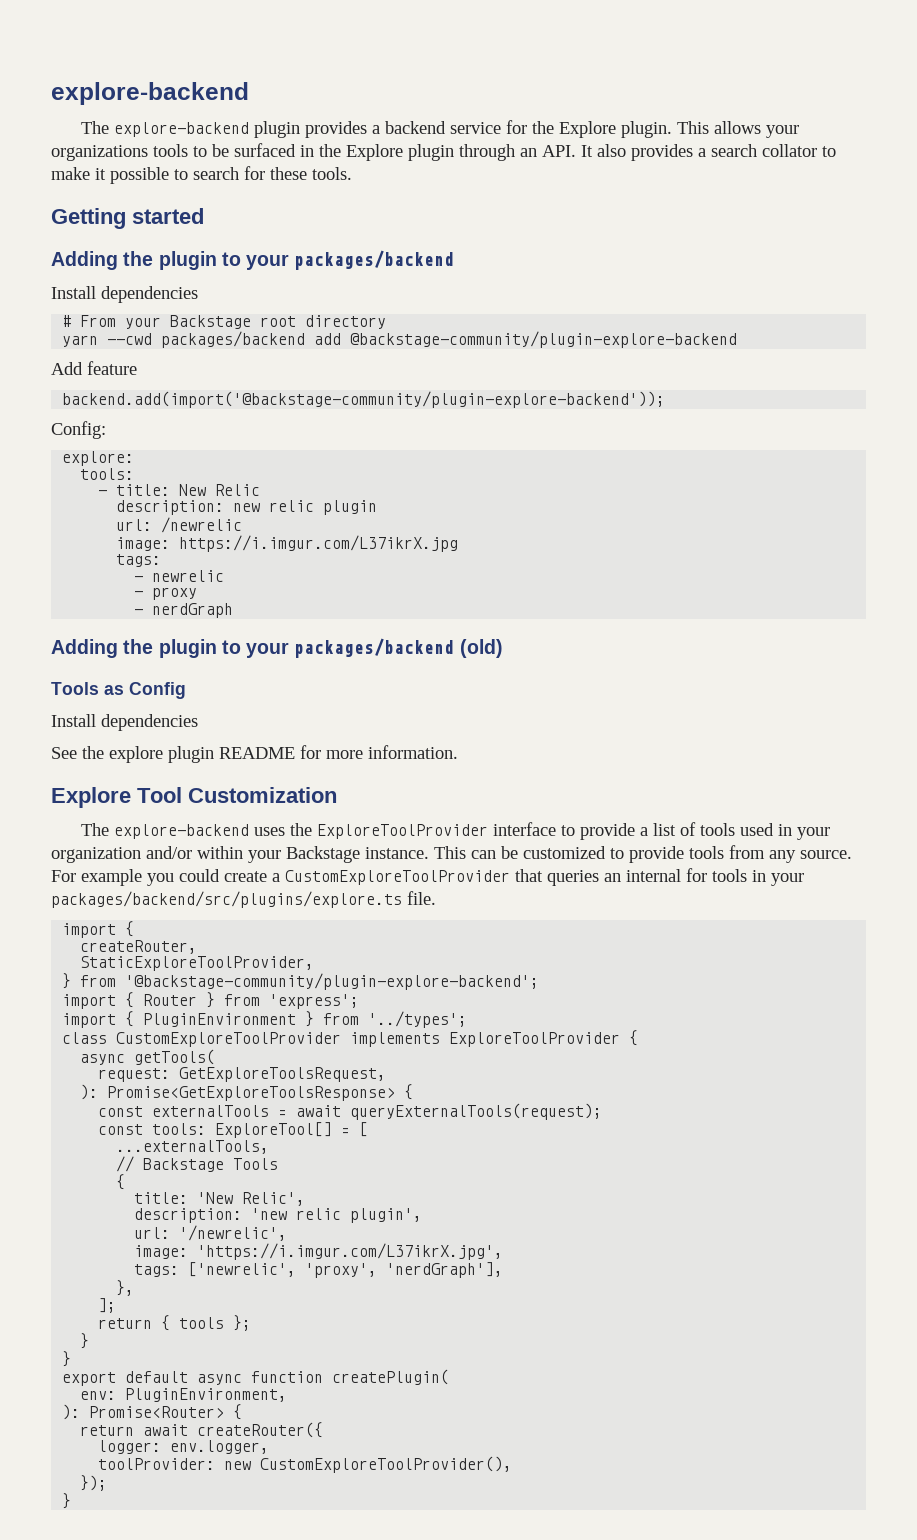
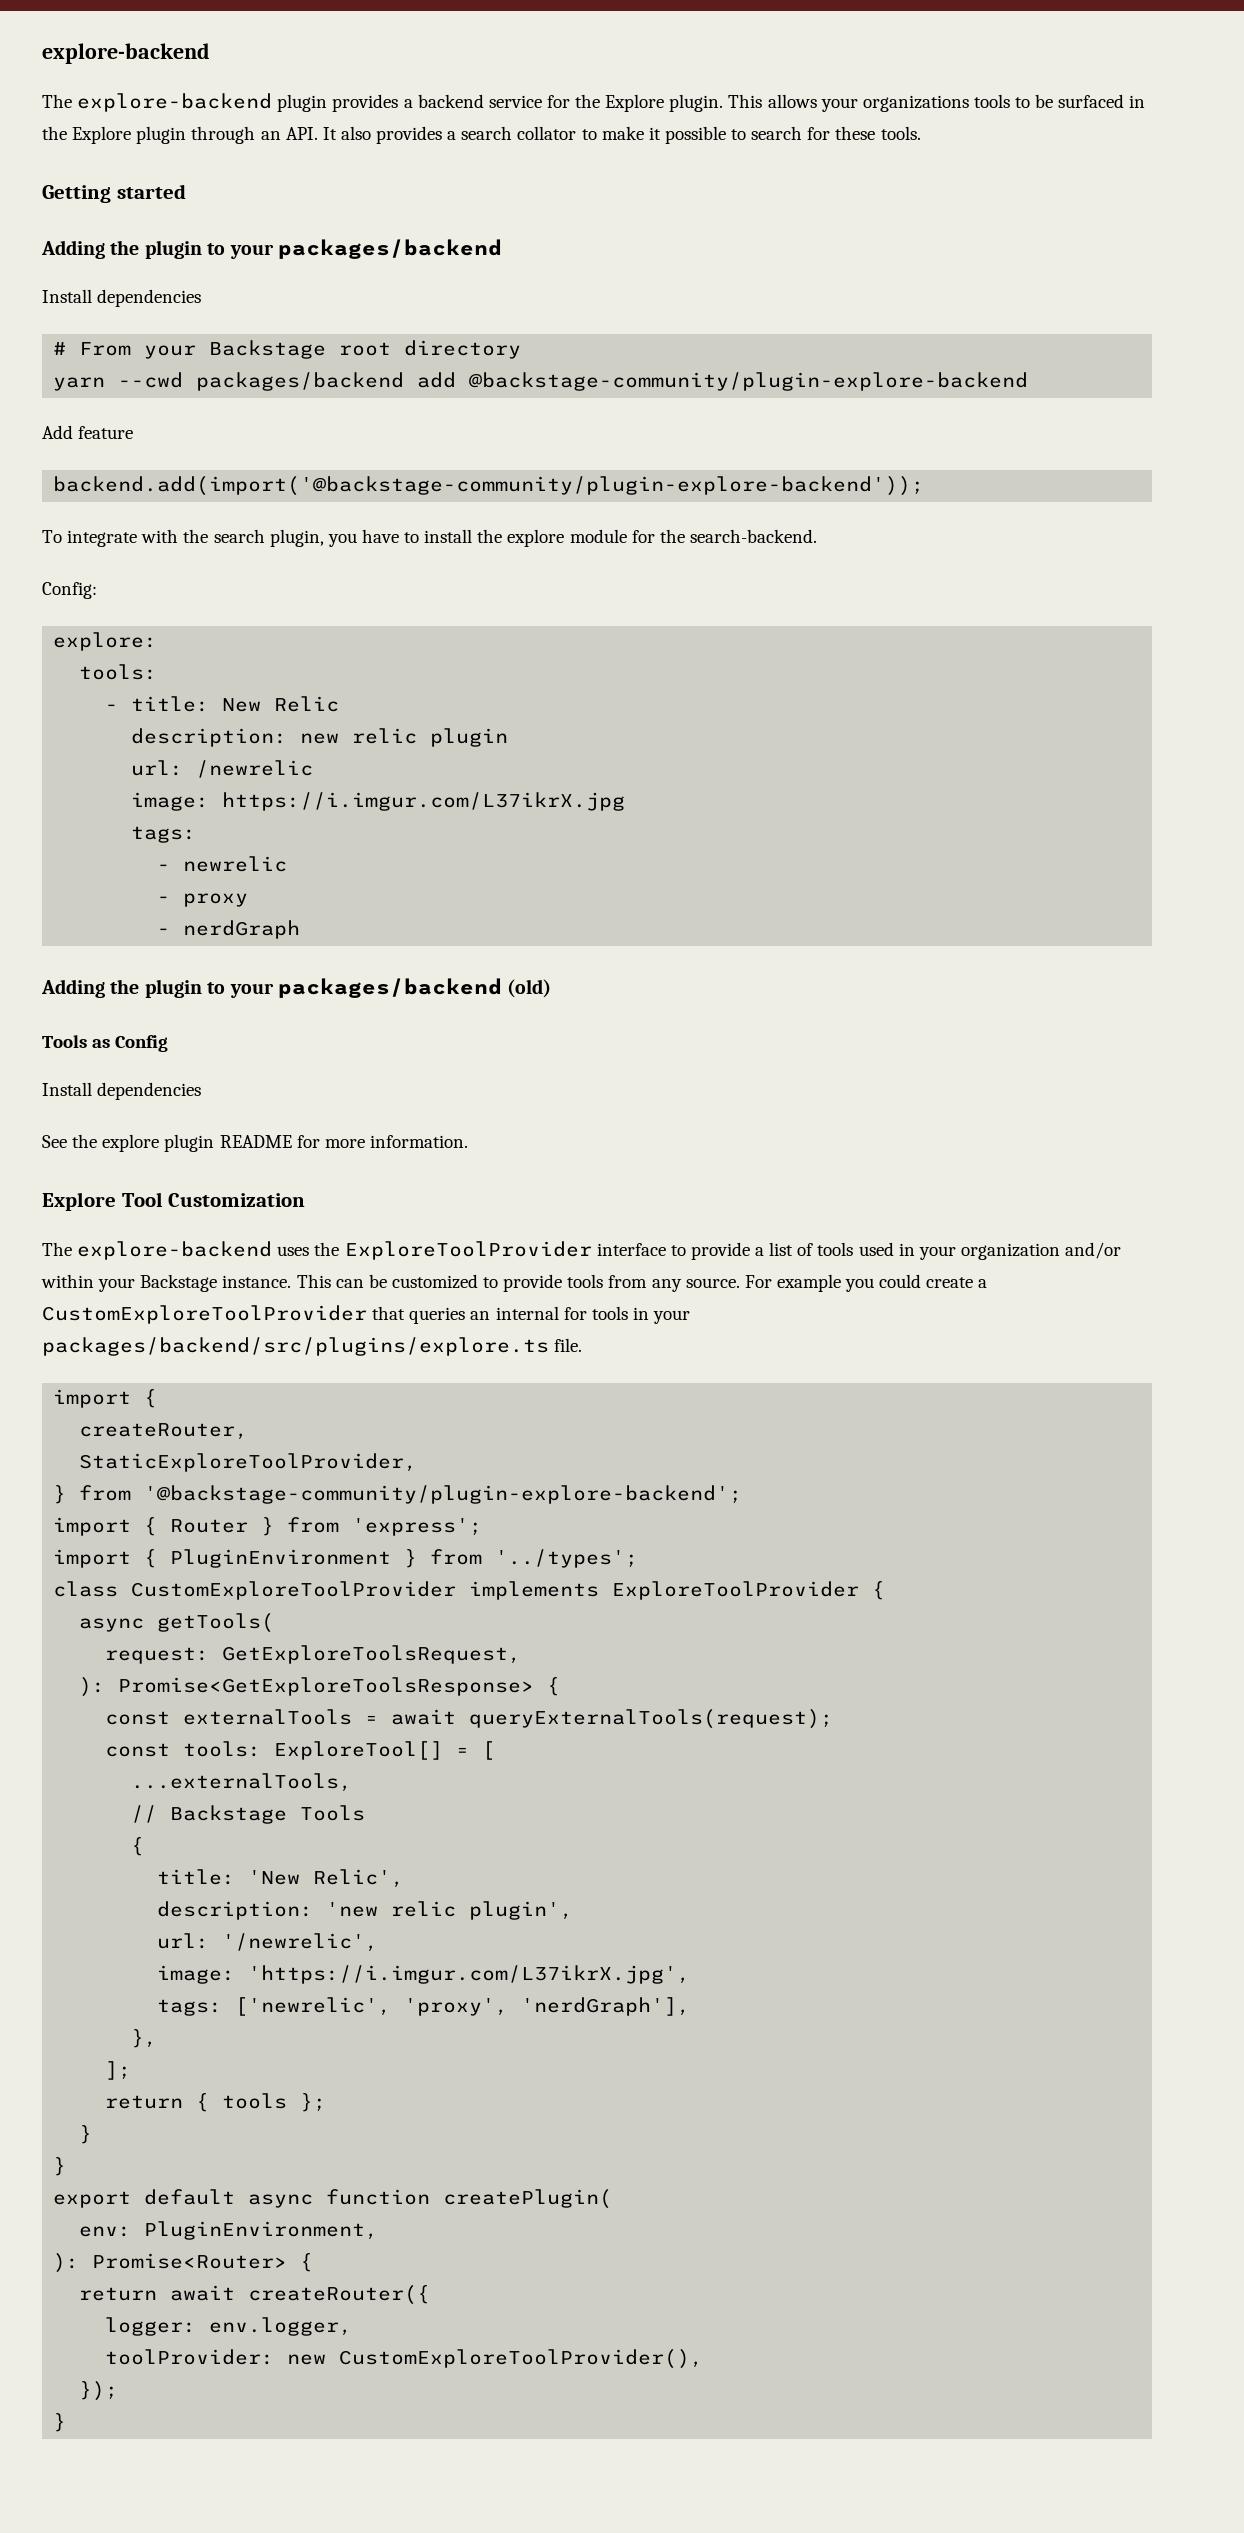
(666, 399) none -> [42,529,817,547] // To integrate with the search plugin, you have to install the explore module for the search-backend.

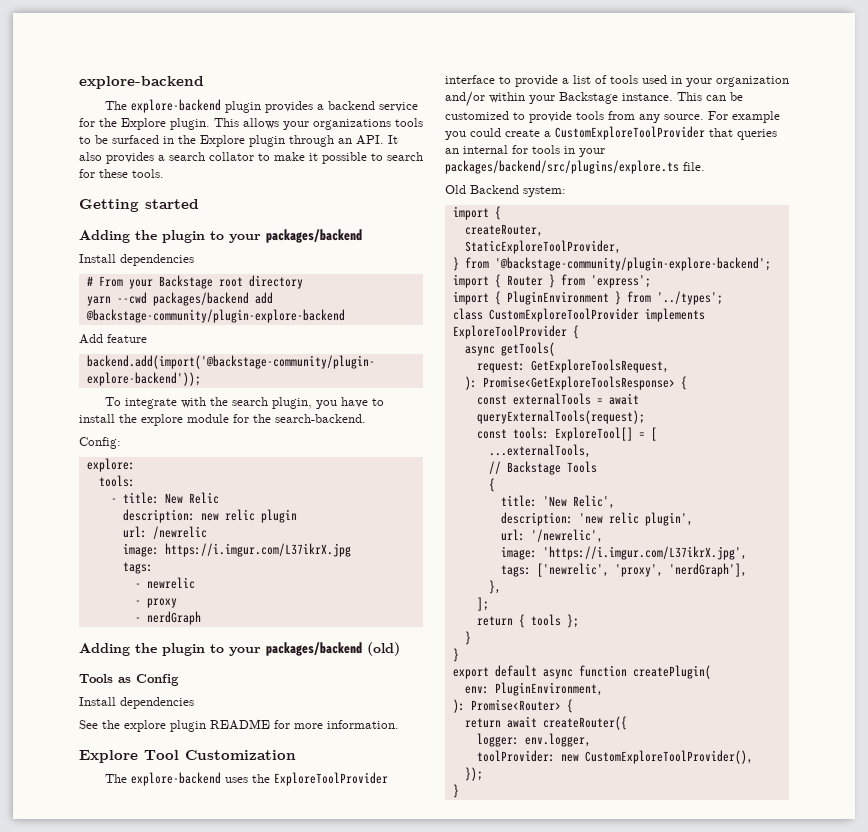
(583, 1345) none -> [445,185,566,197] // Old Backend system:

